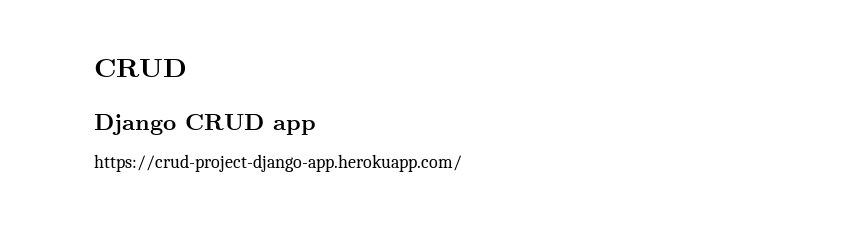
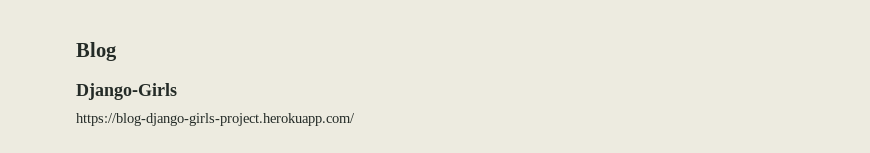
[94,59,187,77] [94,114,316,135] [94,154,462,172] CRUD // Django CRUD app // https://crud-project-django-app.herokuapp.com/ -> [76,42,117,61] [76,83,177,100] [76,113,355,126] Blog // Django-Girls // https://blog-django-girls-project.herokuapp.com/

